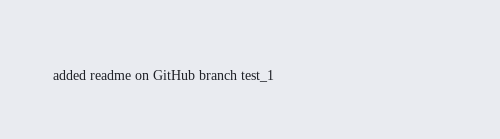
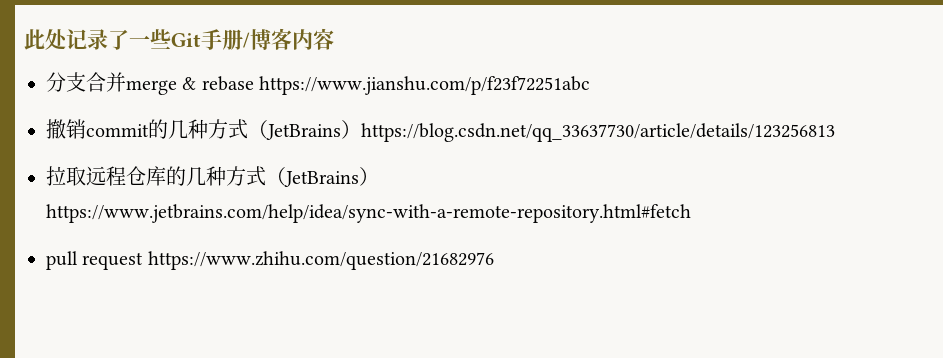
[53,70,274,82] added readme on GitHub branch test_1 -> [24,28,334,50] [46,72,591,95] [46,119,835,142] [46,166,379,187] [46,204,691,223] [46,251,494,270] 此处记录了一些Git手册/博客内容 // 分支合并merge & rebase https://www.jianshu.com/p/f23f72251abc // 撤销commit的几种方式（JetBrains）https://blog.csdn.net/qq_33637730/article/details/123256813 // 拉取远程仓库的几种方式（JetBrains）https://www.jetbrains.com/help/idea/sync-with-a-remote-repository.html#fetch // pull request https://www.zhihu.com/question/21682976

